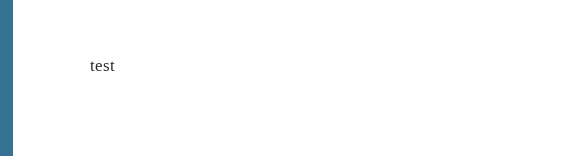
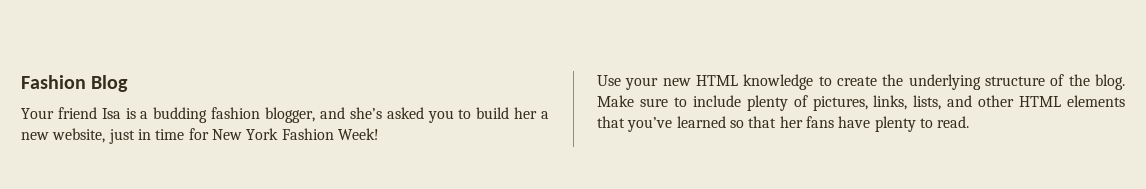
[90,61,115,71] test -> [21,75,129,92] [21,107,550,123] [21,128,379,144] [597,74,1125,90] [597,95,1125,111] [597,116,970,132] Fashion Blog // Your friend Isa is a budding fashion blogger, and she’s asked you to build her a new website, just in time for New York Fashion Week! // Use your new HTML knowledge to create the underlying structure of the blog. Make sure to include plenty of pictures, links, lists, and other HTML elements that you’ve learned so that her fans have plenty to read.

